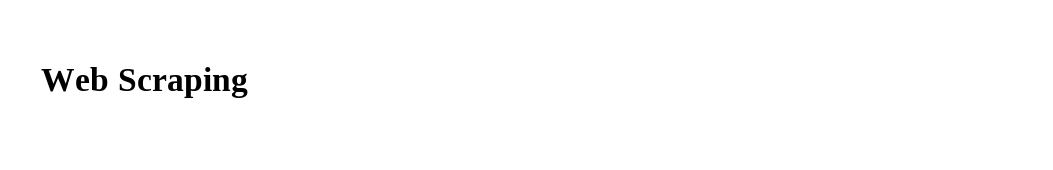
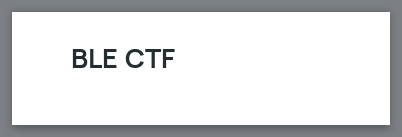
[41,67,249,98] Web Scraping -> [71,49,176,68] BLE CTF

